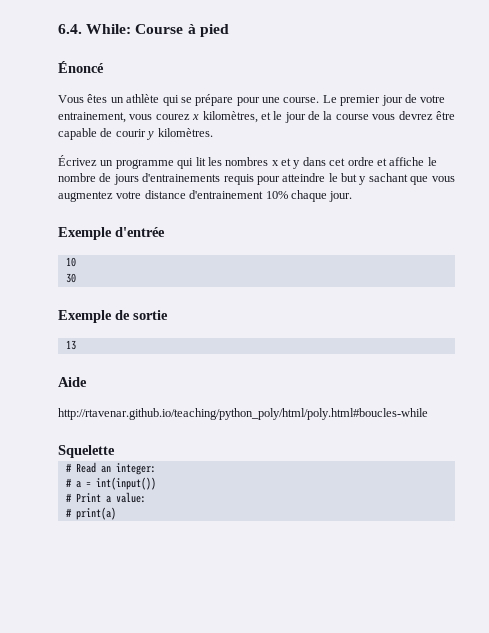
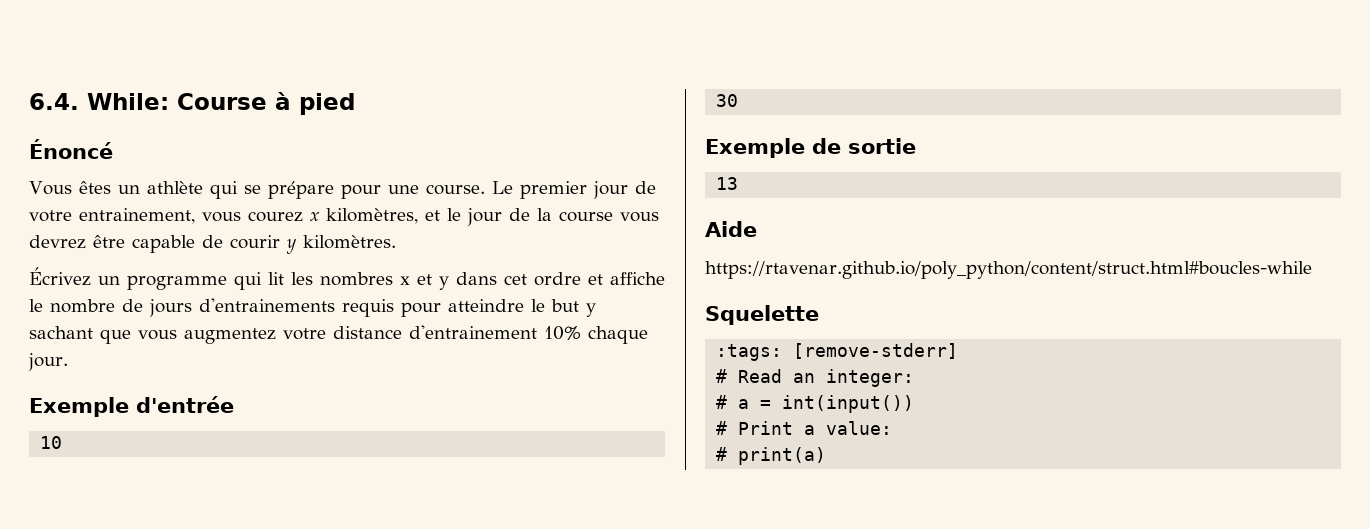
[58,408,428,420] http://rtavenar.github.io/teaching/python_poly/html/poly.html#boucles-while -> [705,261,1312,279] https://rtavenar.github.io/poly_python/content/struct.html#boucles-while
(115, 451) none -> [716,343,959,361] // :tags: [remove-stderr]

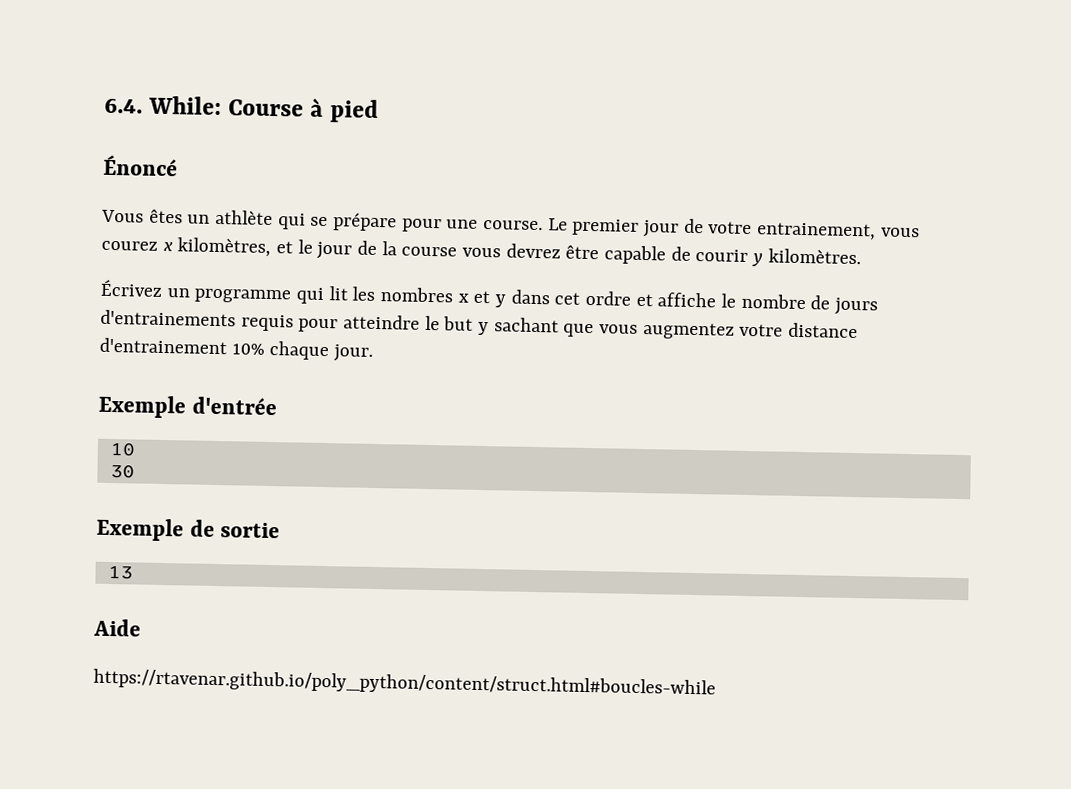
[705,305,819,325] [716,343,959,361] [716,369,915,387] [716,395,915,413] [716,421,893,435] [716,447,827,465] // Squelette // :tags: [remove-stderr] // # Read an integer: // # a = int(input()) // # Print a value: // # print(a) -> (716, 683) none

